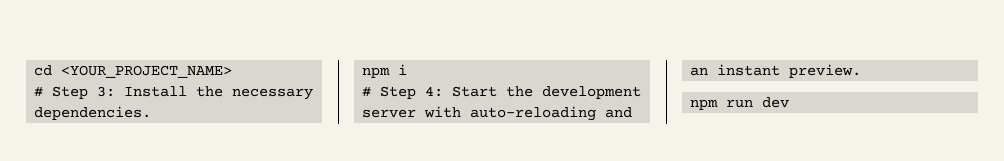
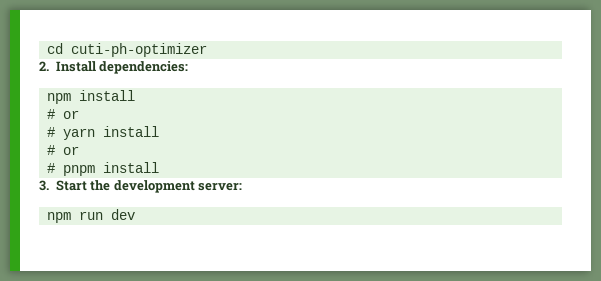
[60,65,232,78] [33,86,313,100] [33,106,151,120] [361,64,407,78] [361,86,641,99] [361,106,632,121] [689,64,861,78] <YOUR_PROJECT_NAME> // # Step 3: Install the necessary dependencies. // npm i // # Step 4: Start the development server with auto-reloading and an instant preview. -> [70,43,207,57] [39,61,189,74] [46,90,135,104] [46,109,79,119] [46,126,159,140] [46,145,79,155] [46,162,159,176] [39,180,243,193] cuti-ph-optimizer // 2. Install dependencies: // npm install // # or // # yarn install // # or // # pnpm install // 3. Start the development server:

